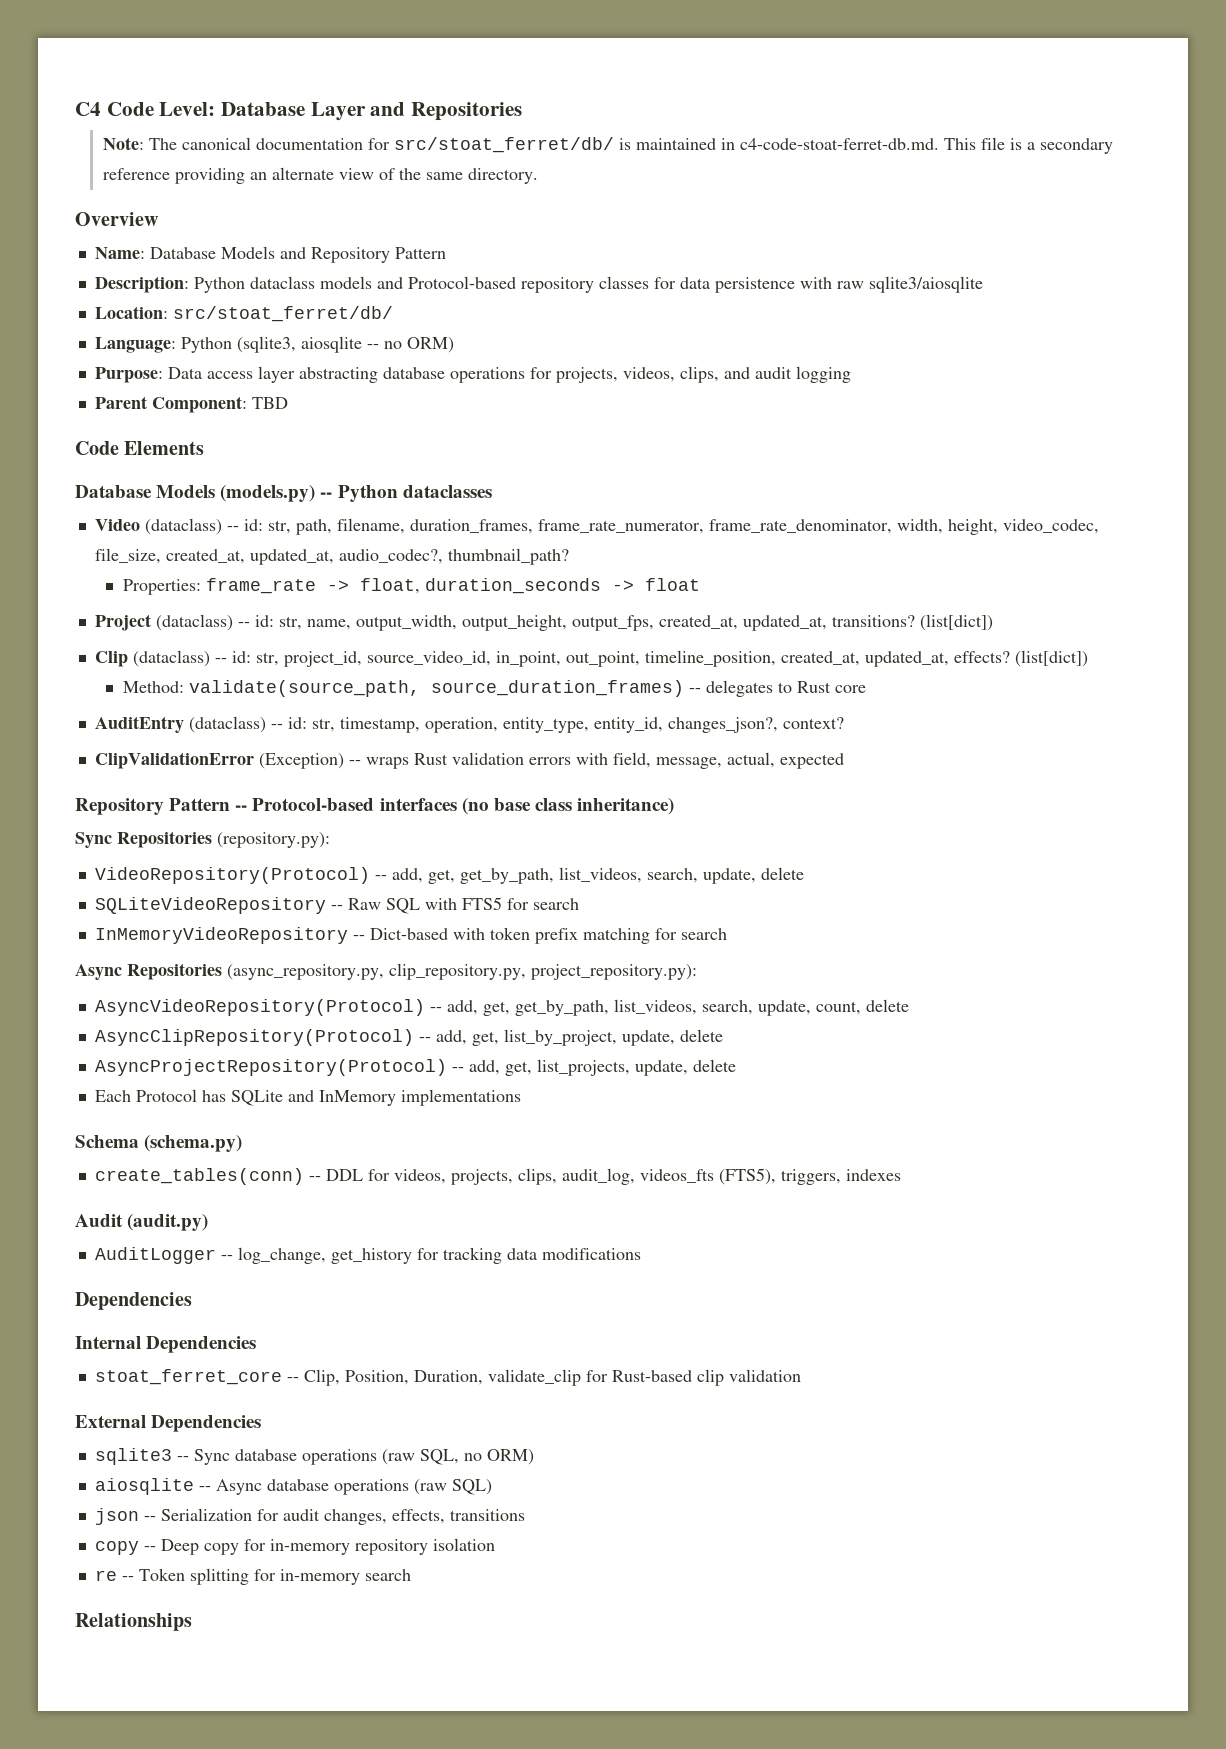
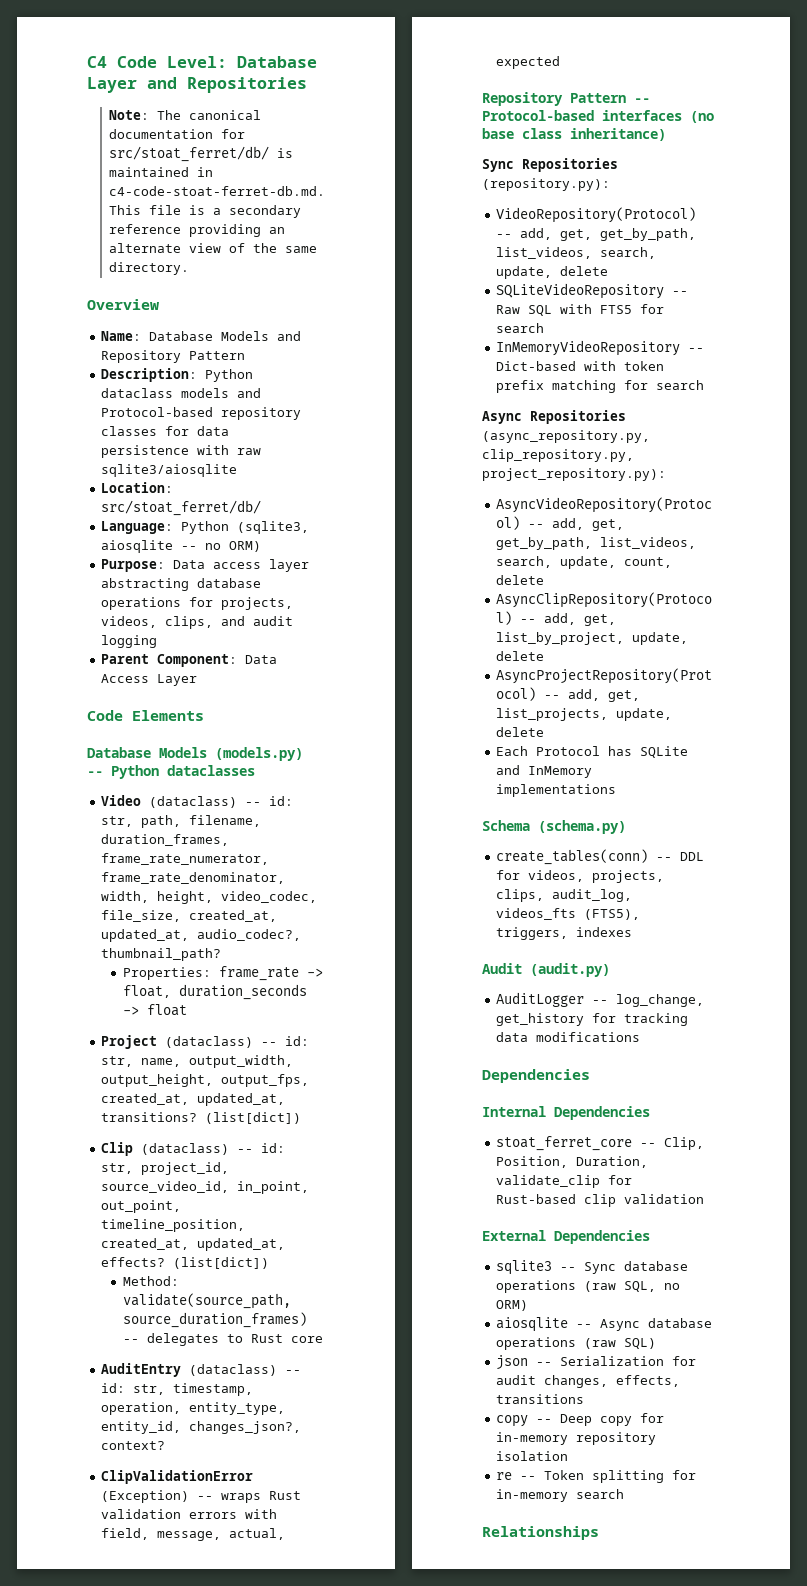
[251,397,288,409] TBD -> [245,655,278,664] [101,674,198,686] Data Access Layer

